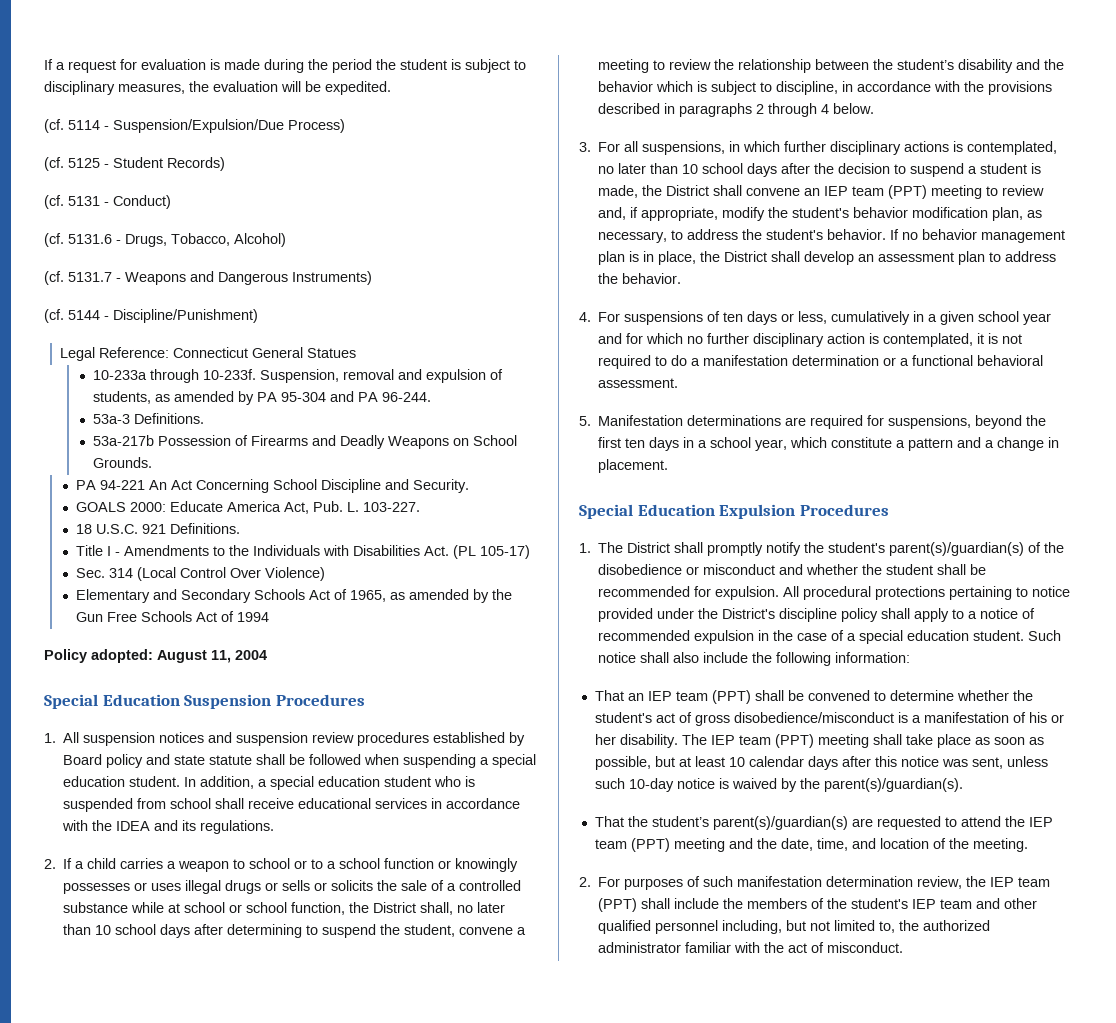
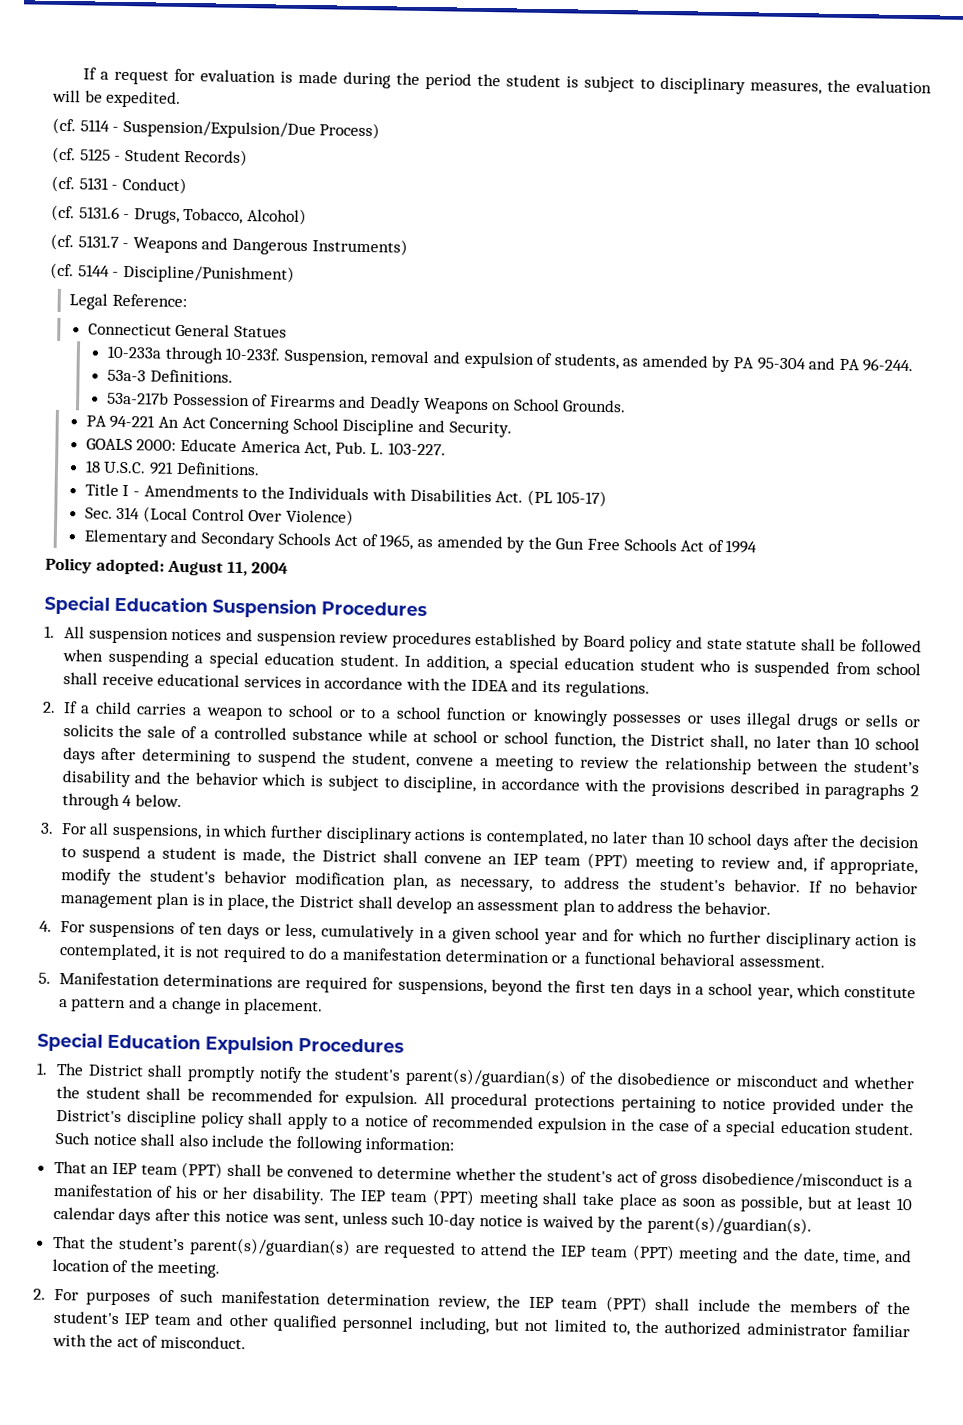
(170, 352) none -> (187, 300) //

